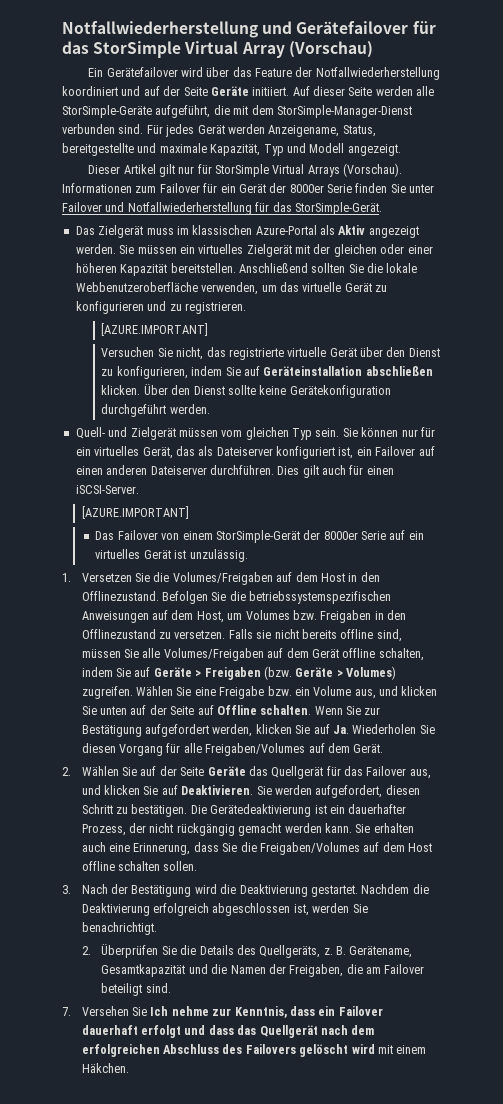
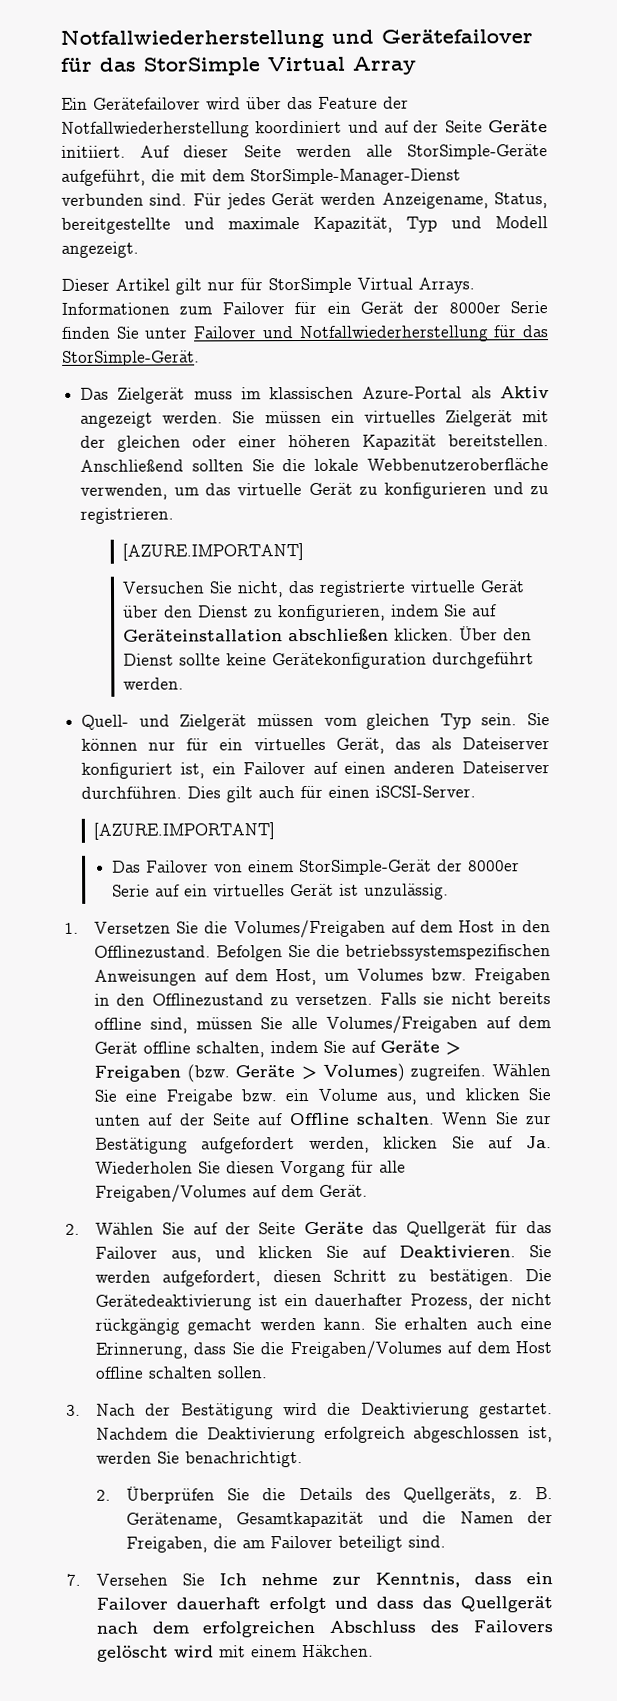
[288,41,373,58] (Vorschau) -> (417, 65) none
[307,163,403,177] Arrays (Vorschau). -> [418,277,475,294] Arrays.

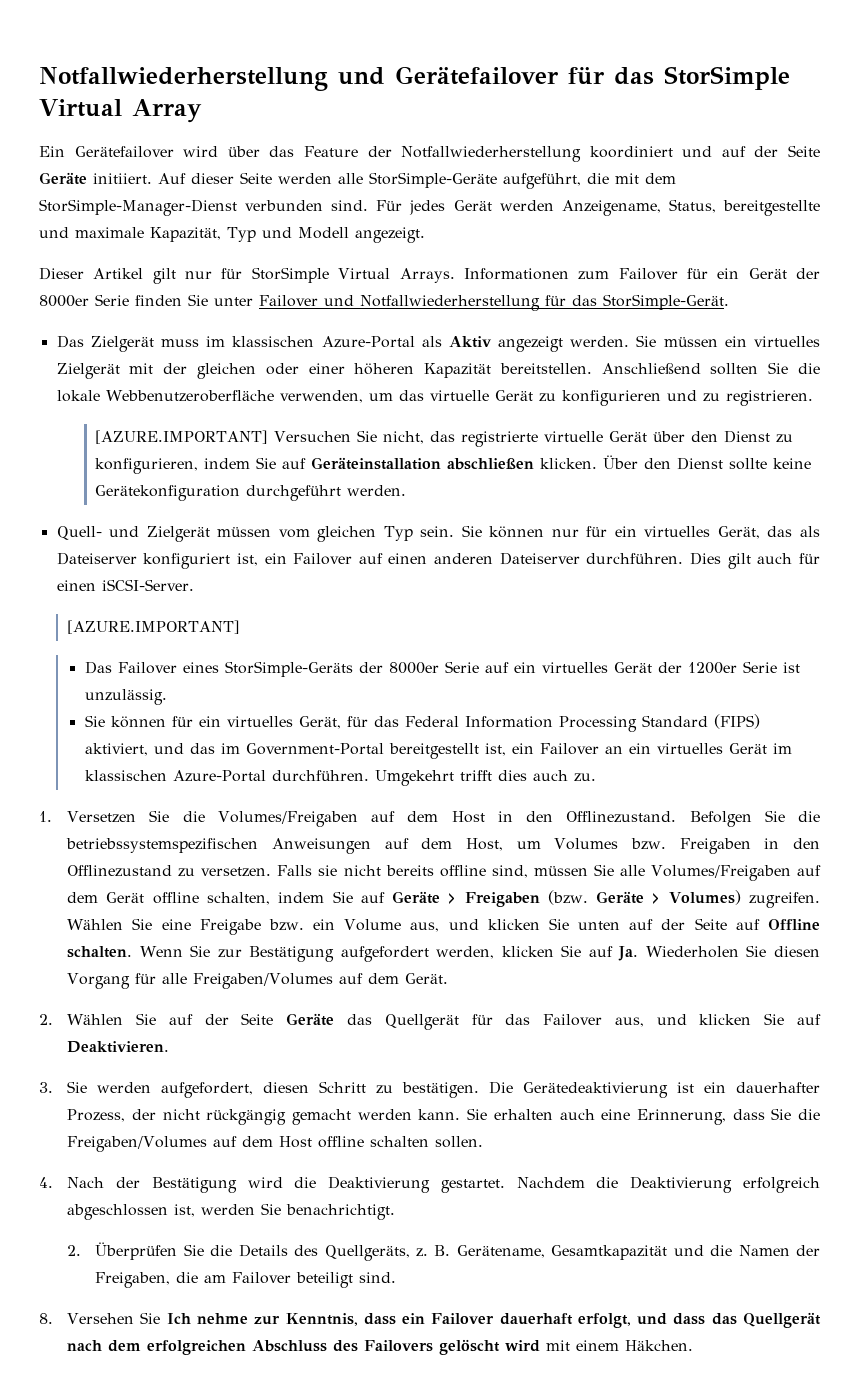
(304, 552) // -> (269, 437) none
[213,859,432,876] von einem StorSimple-Gerät -> [182,661,353,677] eines StorSimple-Geräts
(334, 890) none -> [657,661,777,674] der 1200er Serie
(449, 891) none -> [84,714,760,732] [84,743,792,759] [84,770,596,786] // Sie können für ein virtuelles Gerät, für das Federal Information Processing Standard (FIPS) aktiviert, und das im Government-Portal bereitgestellt ist, ein Failover an ein virtuelles Gerät im klassischen Azure-Portal durchführen. Umgekehrt trifft dies auch zu.
(517, 1251) none -> [39,1082,53,1093] // 3.
[66,1404,81,1416] 3. -> [39,1177,53,1188] 4.
[66,1573,81,1586] 7. -> [39,1313,53,1324] 8.
[268,1596,327,1614] erfolgt -> [577,1313,631,1328] erfolgt,

